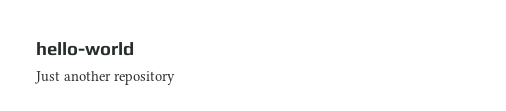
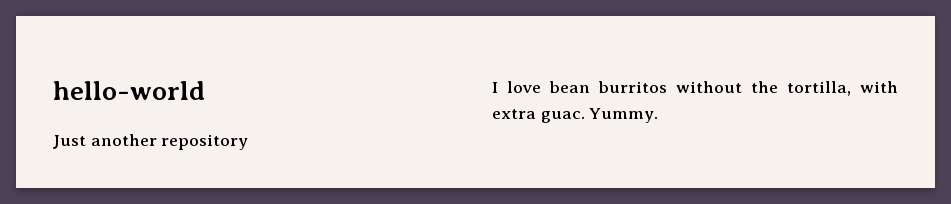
(175, 78) none -> [492,81,898,96] [492,108,659,123] // I love bean burritos without the tortilla, with extra guac. Yummy.

